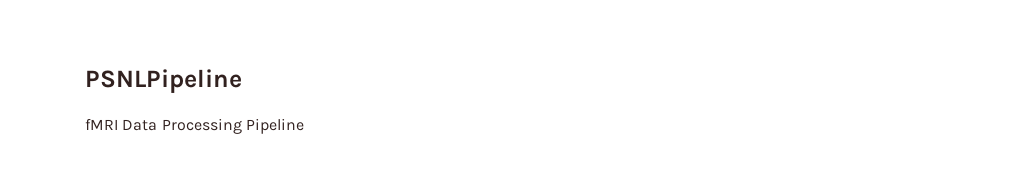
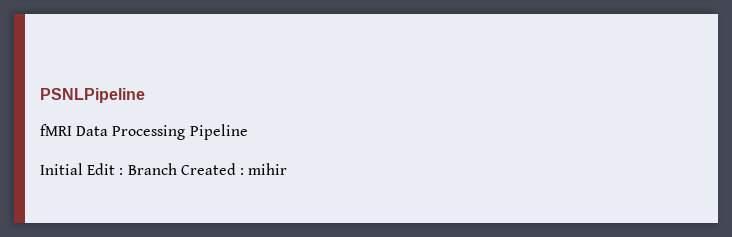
(304, 126) none -> [40,163,288,175] // Initial Edit : Branch Created : mihir

